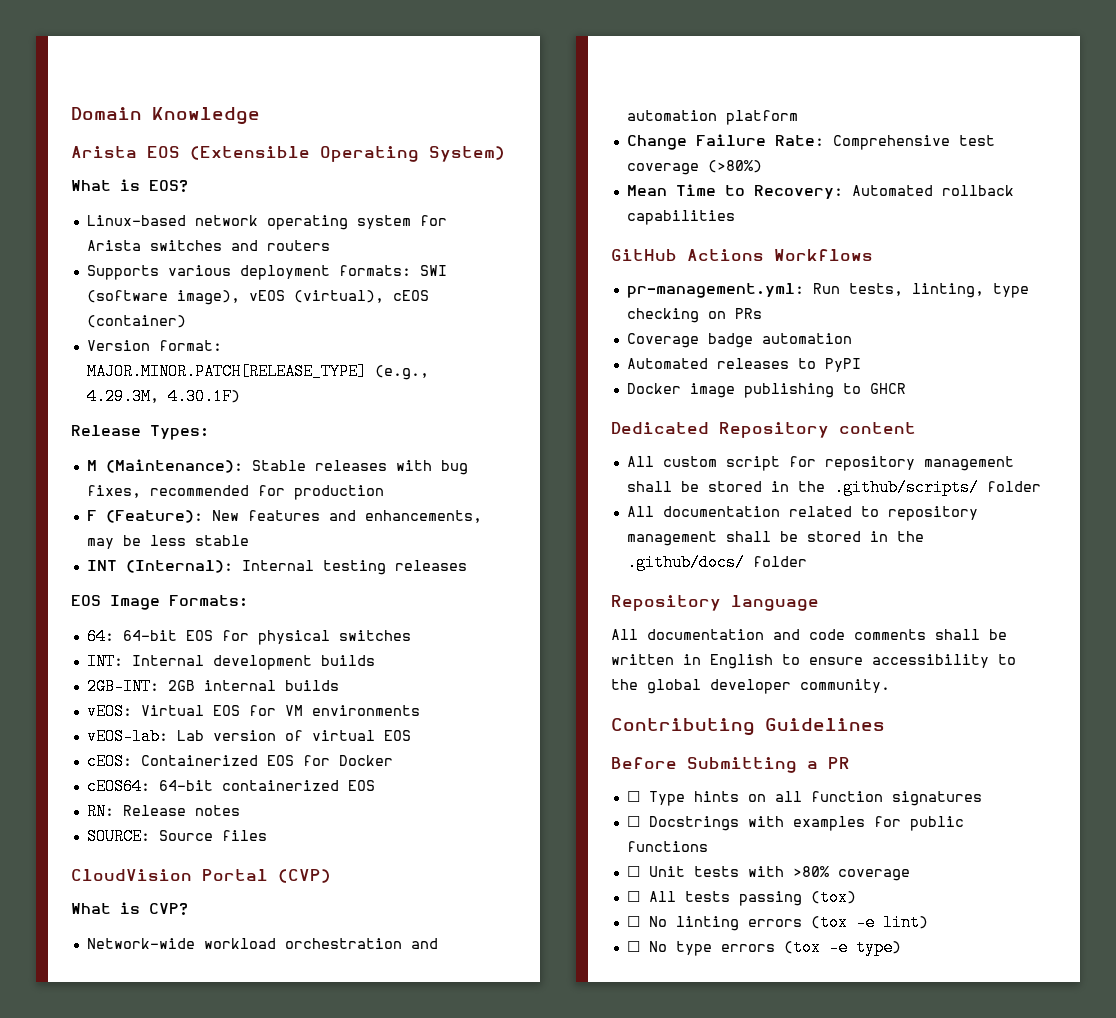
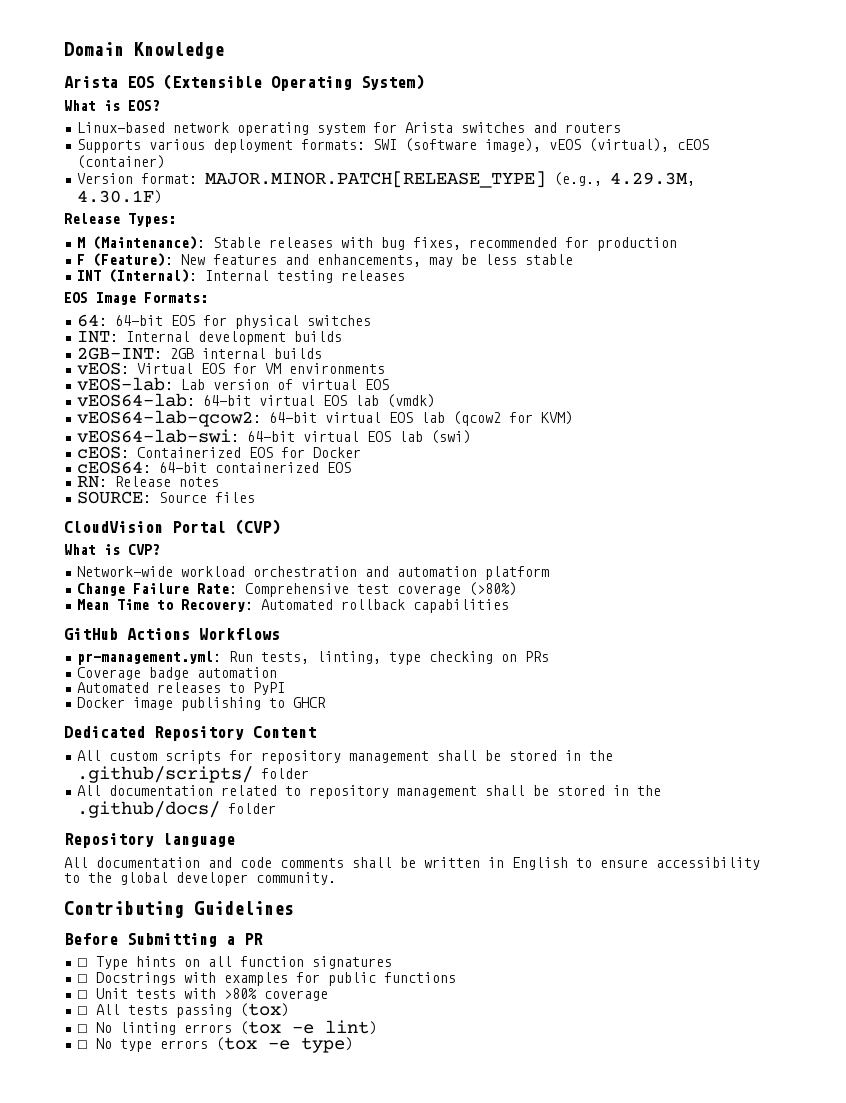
(411, 735) none -> [77,393,436,408] [77,410,574,427] [77,429,472,444] // vEOS64-lab: 64-bit virtual EOS lab (vmdk) // vEOS64-lab-qcow2: 64-bit virtual EOS lab (qcow2 for KVM) // vEOS64-lab-swi: 64-bit virtual EOS lab (swi)
[839,422,916,434] content -> [253,726,316,738] Content
[725,456,780,471] script -> [165,750,222,764] scripts

